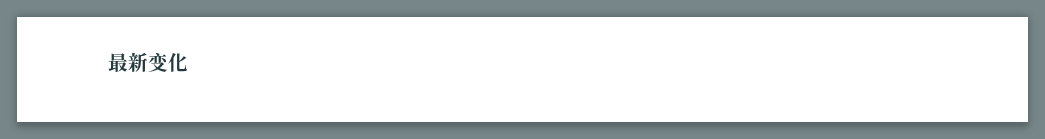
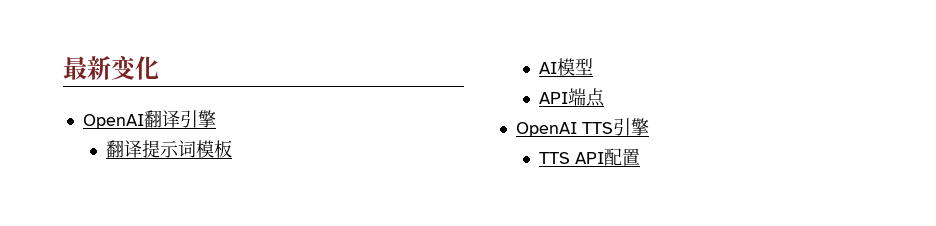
(188, 62) none -> [82,110,216,129] [106,140,233,158] [539,58,594,76] [539,88,606,107] [515,118,649,137] [539,148,641,166] // OpenAI翻译引擎 // 翻译提示词模板 // AI模型 // API端点 // OpenAI TTS引擎 // TTS API配置

